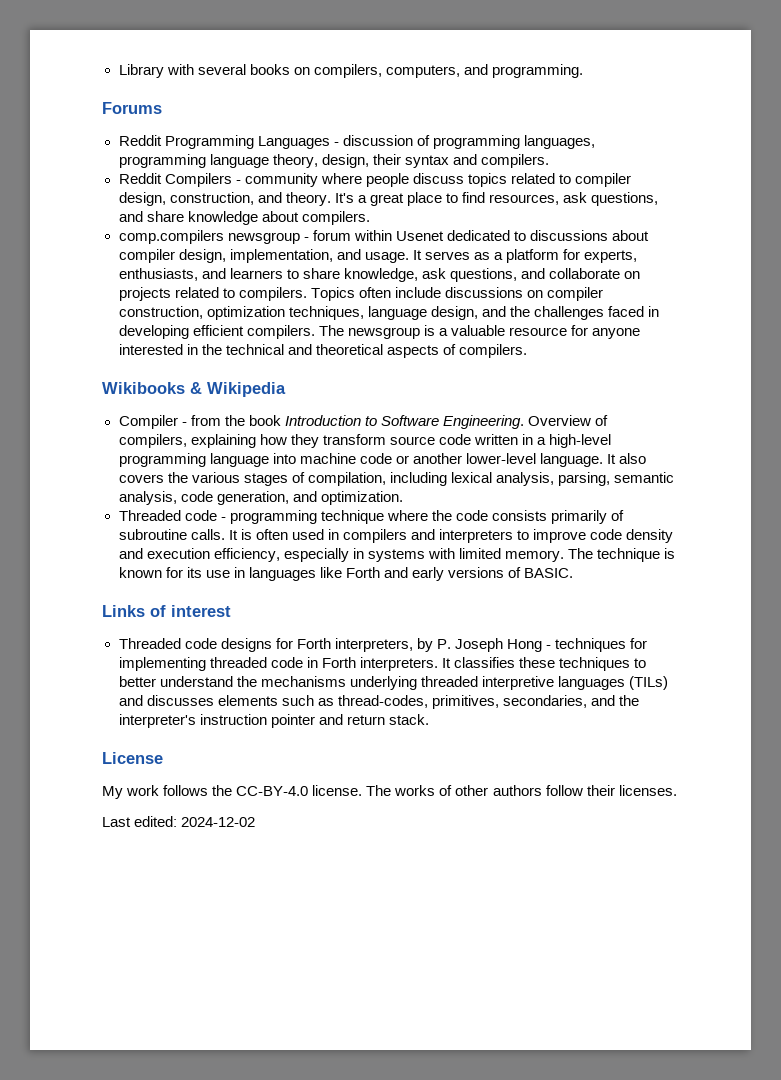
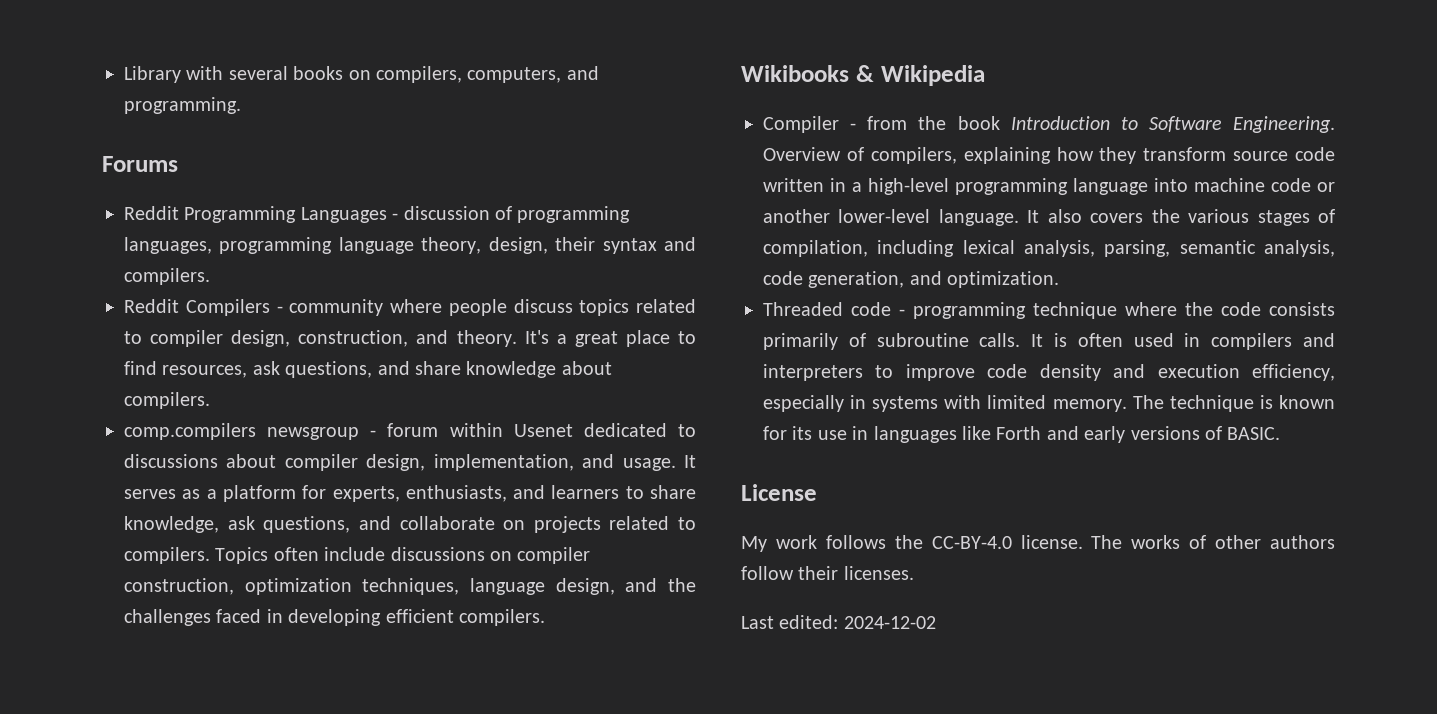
[318,325,641,339] [118,344,527,358] The newsgroup is a valuable resource for anyone interested in the technical and theoretical aspects of compilers. -> (545, 617) none
[102,605,231,617] [118,638,648,652] [118,657,646,671] [118,676,668,690] [118,695,639,709] [118,714,429,728] // Links of interest // Threaded code designs for Forth interpreters, by P. Joseph Hong - techniques for implementing threaded code in Forth interpreters. It classifies these techniques to better understand the mechanisms underlying threaded interpretive languages (TILs) and discusses elements such as thread-codes, primitives, secondaries, and the interpreter's instruction pointer and return stack. -> (1281, 433) none

